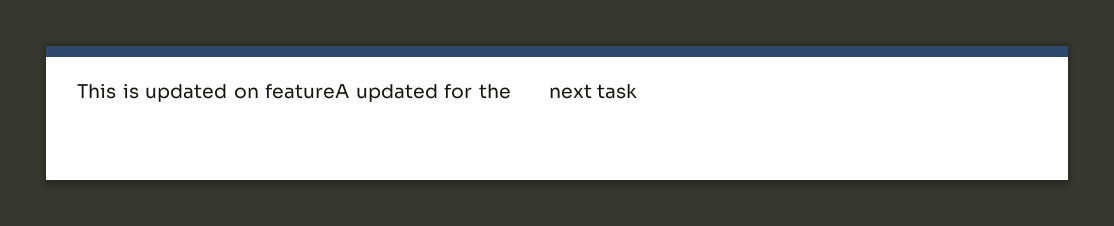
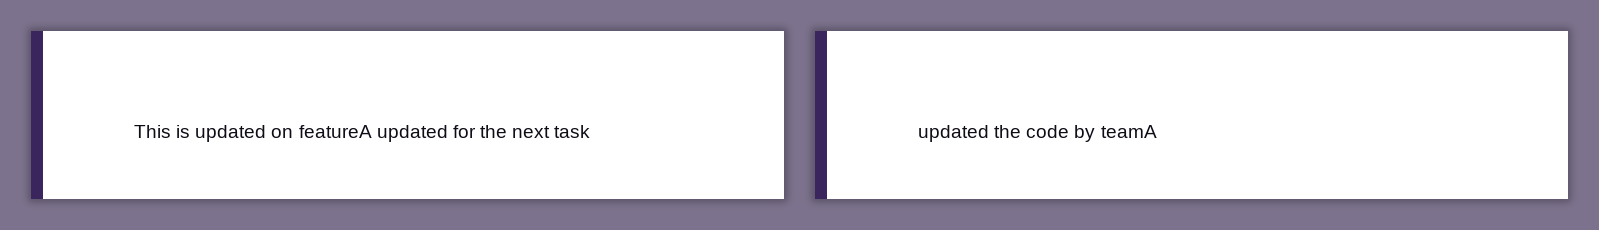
(638, 91) none -> [918,125,1157,142] // updated the code by teamA

